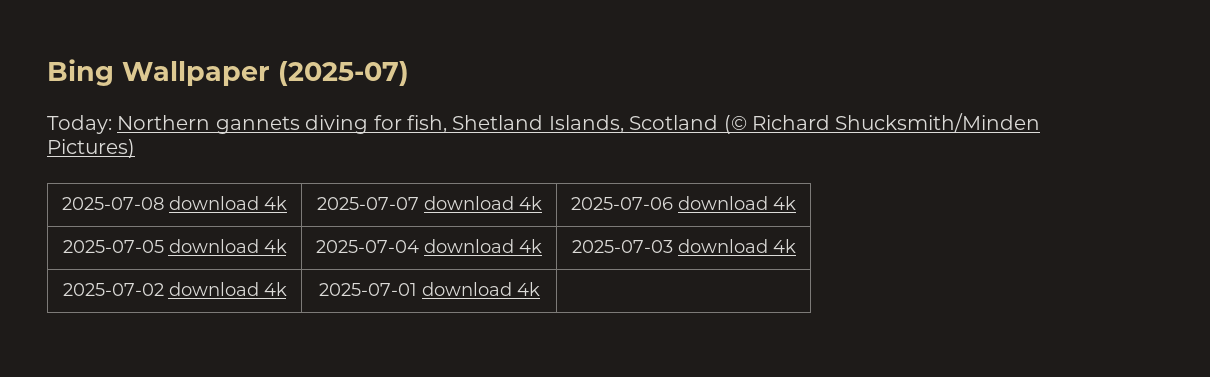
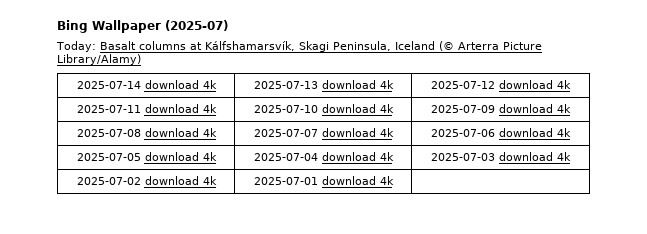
[117,113,1041,134] [47,139,135,158] Northern gannets diving for fish, Shetland Islands, Scotland (© Richard Shucksmith/Minden Pictures) -> [99,41,542,52] [57,54,141,65] [76,80,217,89] [253,80,394,89] [431,80,571,89] [76,104,217,113] [253,104,394,113] [431,104,571,113] Basalt columns at Kálfshamarsvík, Skagi Peninsula, Iceland (© Arterra Picture Library/Alamy) // 2025-07-14 download 4k | 2025-07-13 download 4k | 2025-07-12 download 4k // 2025-07-11 download 4k | 2025-07-10 download 4k | 2025-07-09 download 4k

